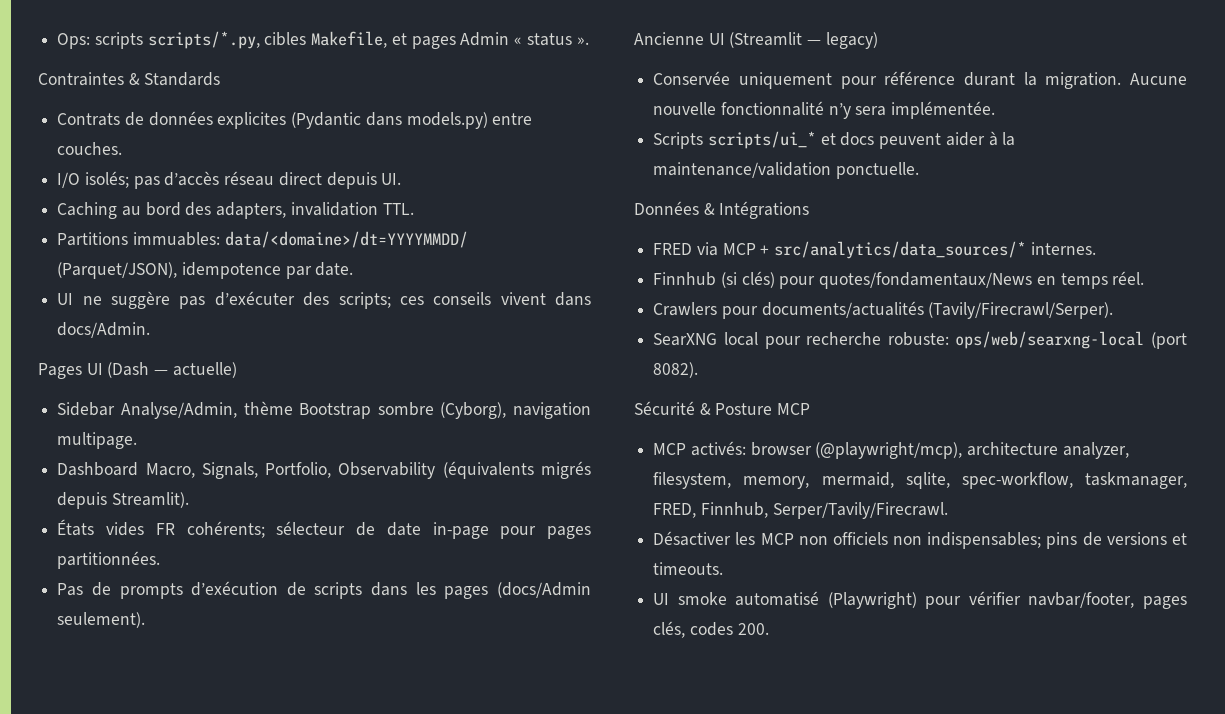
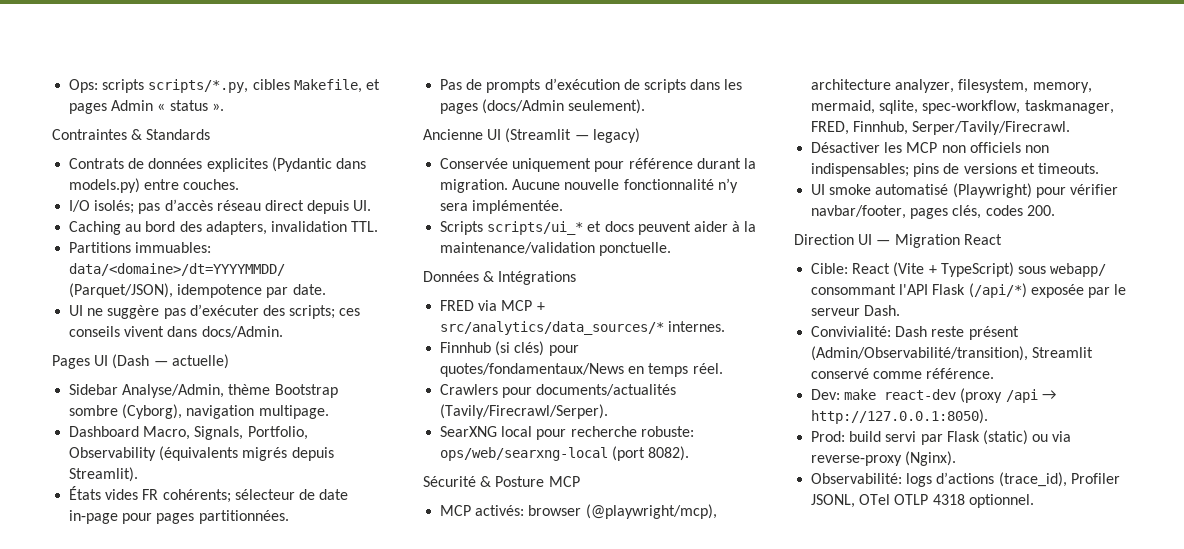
(769, 629) none -> [794,234,1002,248] [811,262,1107,277] [811,283,1127,298] [811,305,901,316] [811,326,1019,340] [811,346,1094,361] [811,368,995,379] [811,388,1056,403] [811,409,989,424] [811,430,1072,445] [811,451,957,466] [811,472,1120,487] [811,494,1034,508] // Direction UI — Migration React // Cible: React (Vite + TypeScript) sous webapp/ consommant l'API Flask (/api/*) exposée par le serveur Dash. // Convivialité: Dash reste présent (Admin/Observabilité/transition), Streamlit conservé comme référence. // Dev: make react-dev (proxy /api → http://127.0.0.1:8050). // Prod: build servi par Flask (static) ou via reverse‑proxy (Nginx). // Observabilité: logs d’actions (trace_id), Profiler JSONL, OTel OTLP 4318 optionnel.

